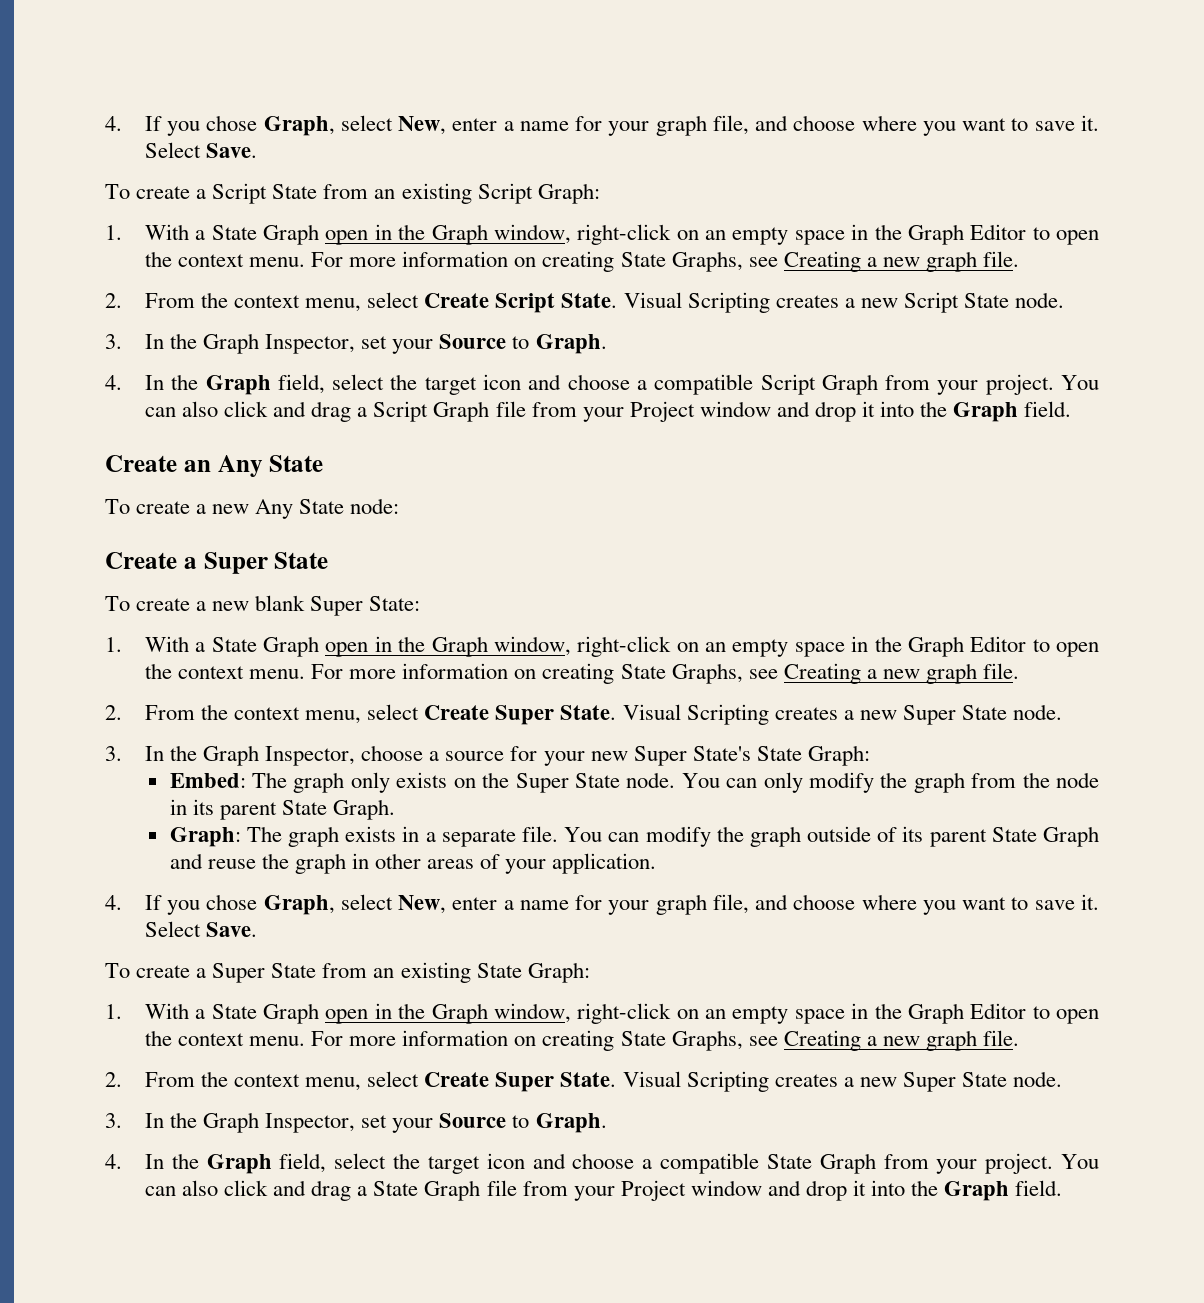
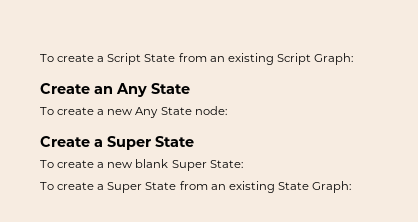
[105,115,1100,136] [144,142,257,158] 4. If you chose Graph, select New, enter a name for your graph file, and choose where you want to save it. Select Save. // -> (40, 58) none
[105,224,1100,245] [144,251,1020,272] [105,292,1065,313] [105,333,607,354] [105,374,1099,395] [144,401,1072,422] // 1. With a State Graph open in the Graph window, right-click on an empty space in the Graph Editor to open the context menu. For more information on creating State Graphs, see Creating a new graph file. // 2. From the context menu, select Create Script State. Visual Scripting creates a new Script State node. // 3. In the Graph Inspector, set your Source to Graph. // 4. In the Graph field, select the target icon and choose a compatible Script Graph from your project. You can also click and drag a Script Graph file from your Project window and drop it into the Graph field. -> (353, 59) none
[105,636,1100,657] [144,663,1020,684] [105,704,1063,725] [105,745,870,766] [169,772,1099,793] [169,799,395,820] [169,826,1100,847] [169,853,657,874] [105,894,1100,915] [144,921,257,937] // 1. With a State Graph open in the Graph window, right-click on an empty space in the Graph Editor to open the context menu. For more information on creating State Graphs, see Creating a new graph file. // 2. From the context menu, select Create Super State. Visual Scripting creates a new Super State node. // 3. In the Graph Inspector, choose a source for your new Super State's State Graph: // Embed: The graph only exists on the Super State node. You can only modify the graph from the node in its parent State Graph. // Graph: The graph exists in a separate file. You can modify the graph outside of its parent State Graph and reuse the graph in other areas of your application. // 4. If you chose Graph, select New, enter a name for your graph file, and choose where you want to save it. Select Save. -> (243, 164) none
[105,1003,1100,1024] [144,1030,1020,1051] [105,1071,1063,1092] [105,1112,607,1133] [105,1153,1099,1174] [144,1180,1063,1201] // 1. With a State Graph open in the Graph window, right-click on an empty space in the Graph Editor to open the context menu. For more information on creating State Graphs, see Creating a new graph file. // 2. From the context menu, select Create Super State. Visual Scripting creates a new Super State node. // 3. In the Graph Inspector, set your Source to Graph. // 4. In the Graph field, select the target icon and choose a compatible State Graph from your project. You can also click and drag a State Graph file from your Project window and drop it into the Graph field. -> (351, 187) none

